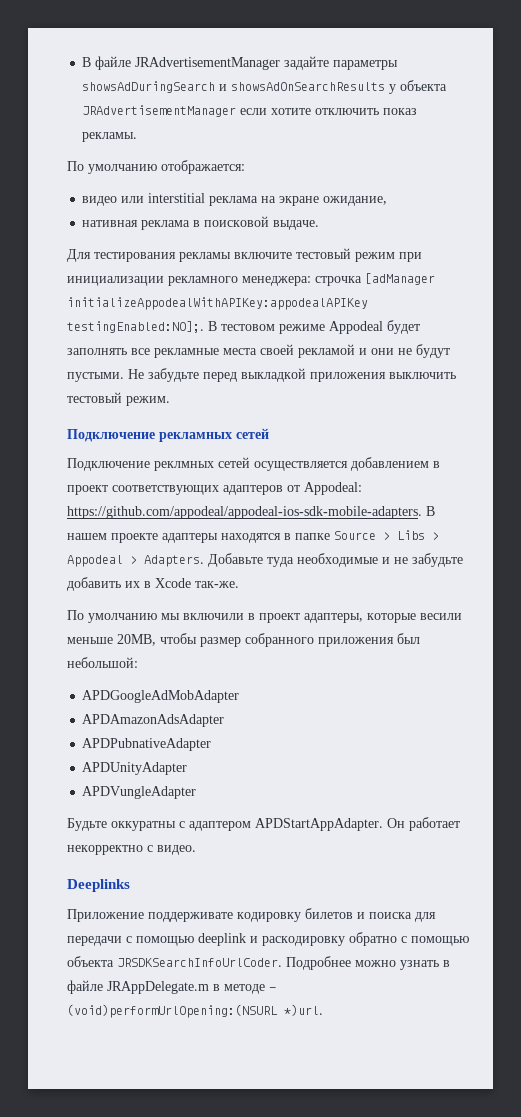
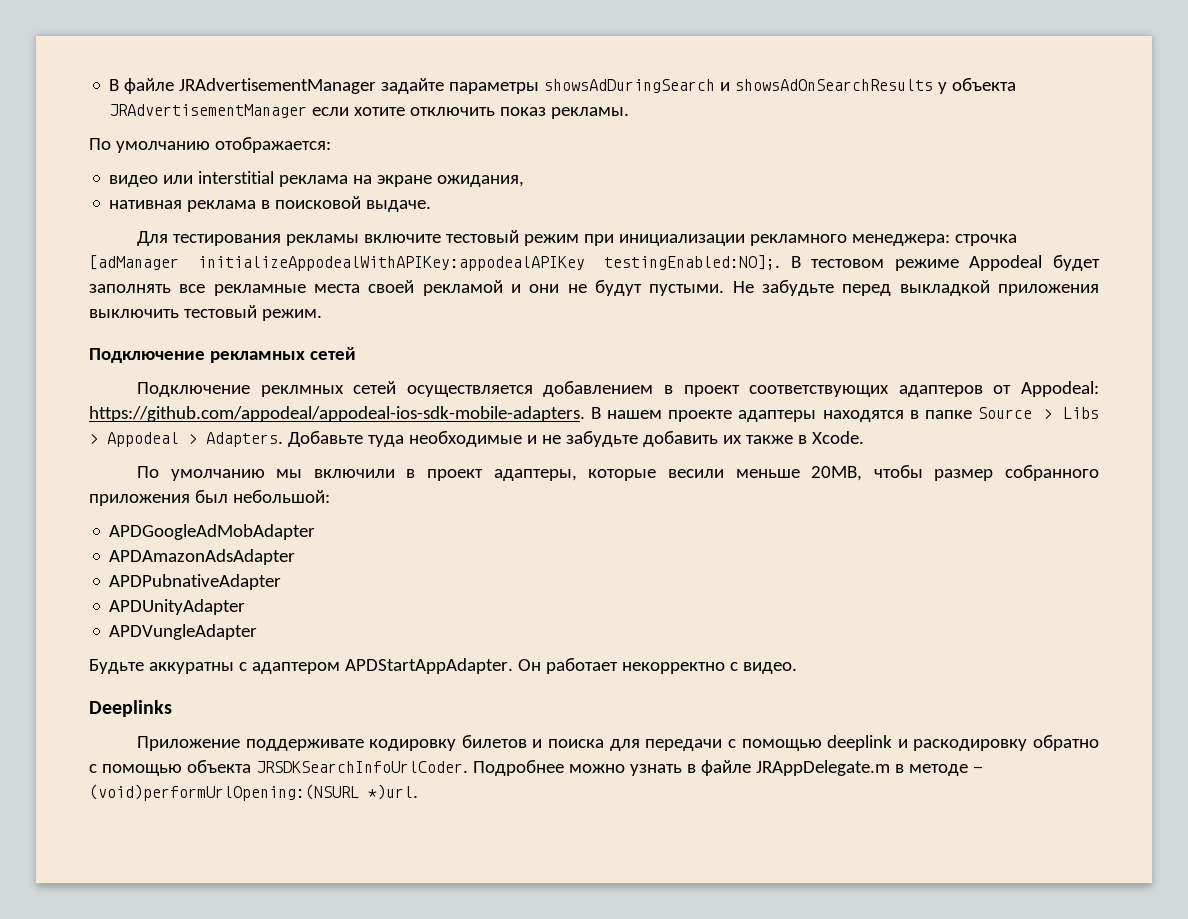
[323,196,388,206] ожидание, -> [437,175,525,187] ожидания,
[144,578,239,588] в Xcode так-же. -> [745,431,864,444] также в Xcode.
[111,821,176,831] оккуратны -> [148,662,234,674] аккуратны

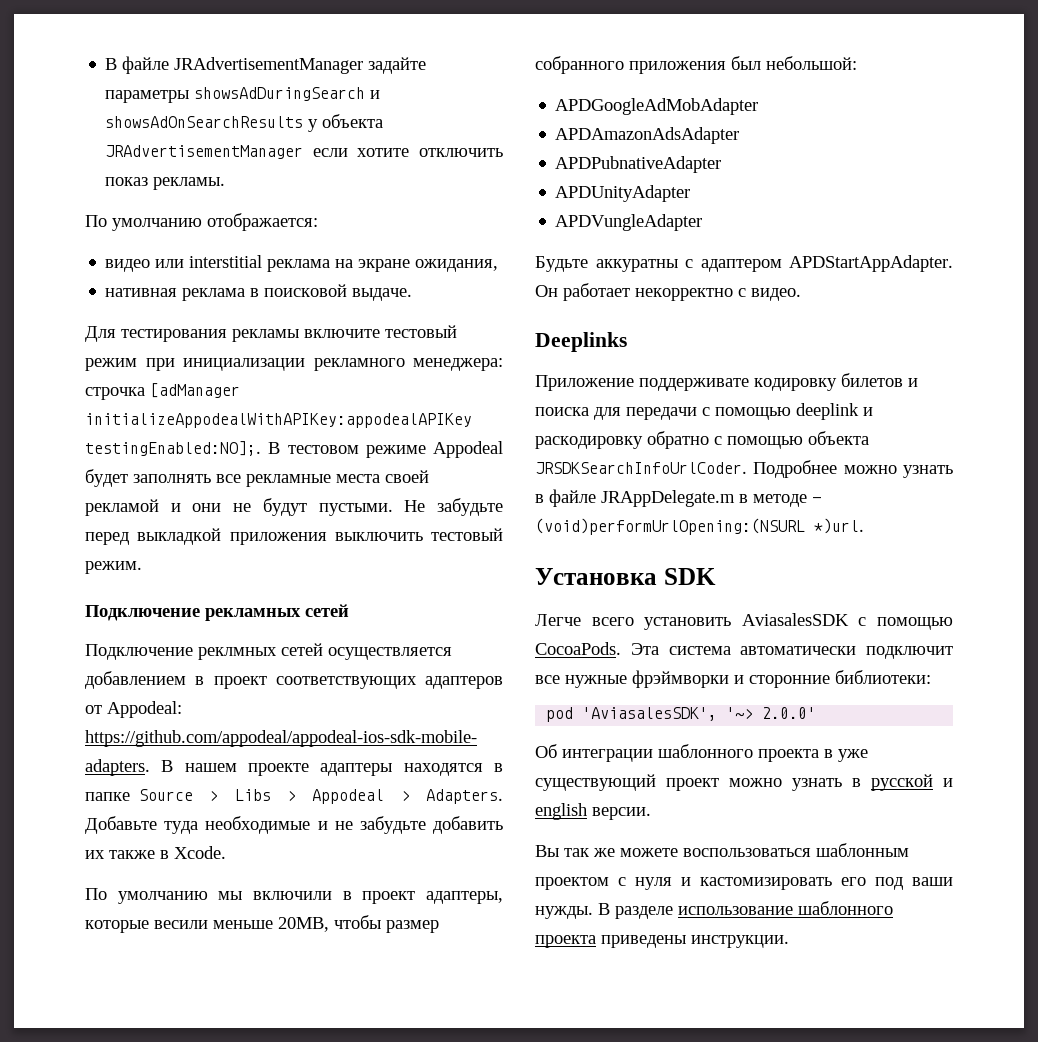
(418, 792) none -> [535,568,716,585] [535,613,953,630] [535,642,953,659] [535,670,931,688] [546,707,817,722] [535,744,868,762] [535,774,953,791] [535,803,651,820] [535,843,909,857] [535,877,953,890] [535,901,893,919] [535,935,789,948] // Установка SDK // Легче всего установить AviasalesSDK с помощью CocoaPods. Эта система автоматически подключит все нужные фрэймворки и сторонние библиотеки: // pod 'AviasalesSDK', '~> 2.0.0' // Об интеграции шаблонного проекта в уже существующий проект можно узнать в русской и english версии. // Вы так же можете воспользоваться шаблонным проектом с нуля и кастомизировать его под ваши нужды. В разделе использование шаблонного проекта приведены инструкции.

